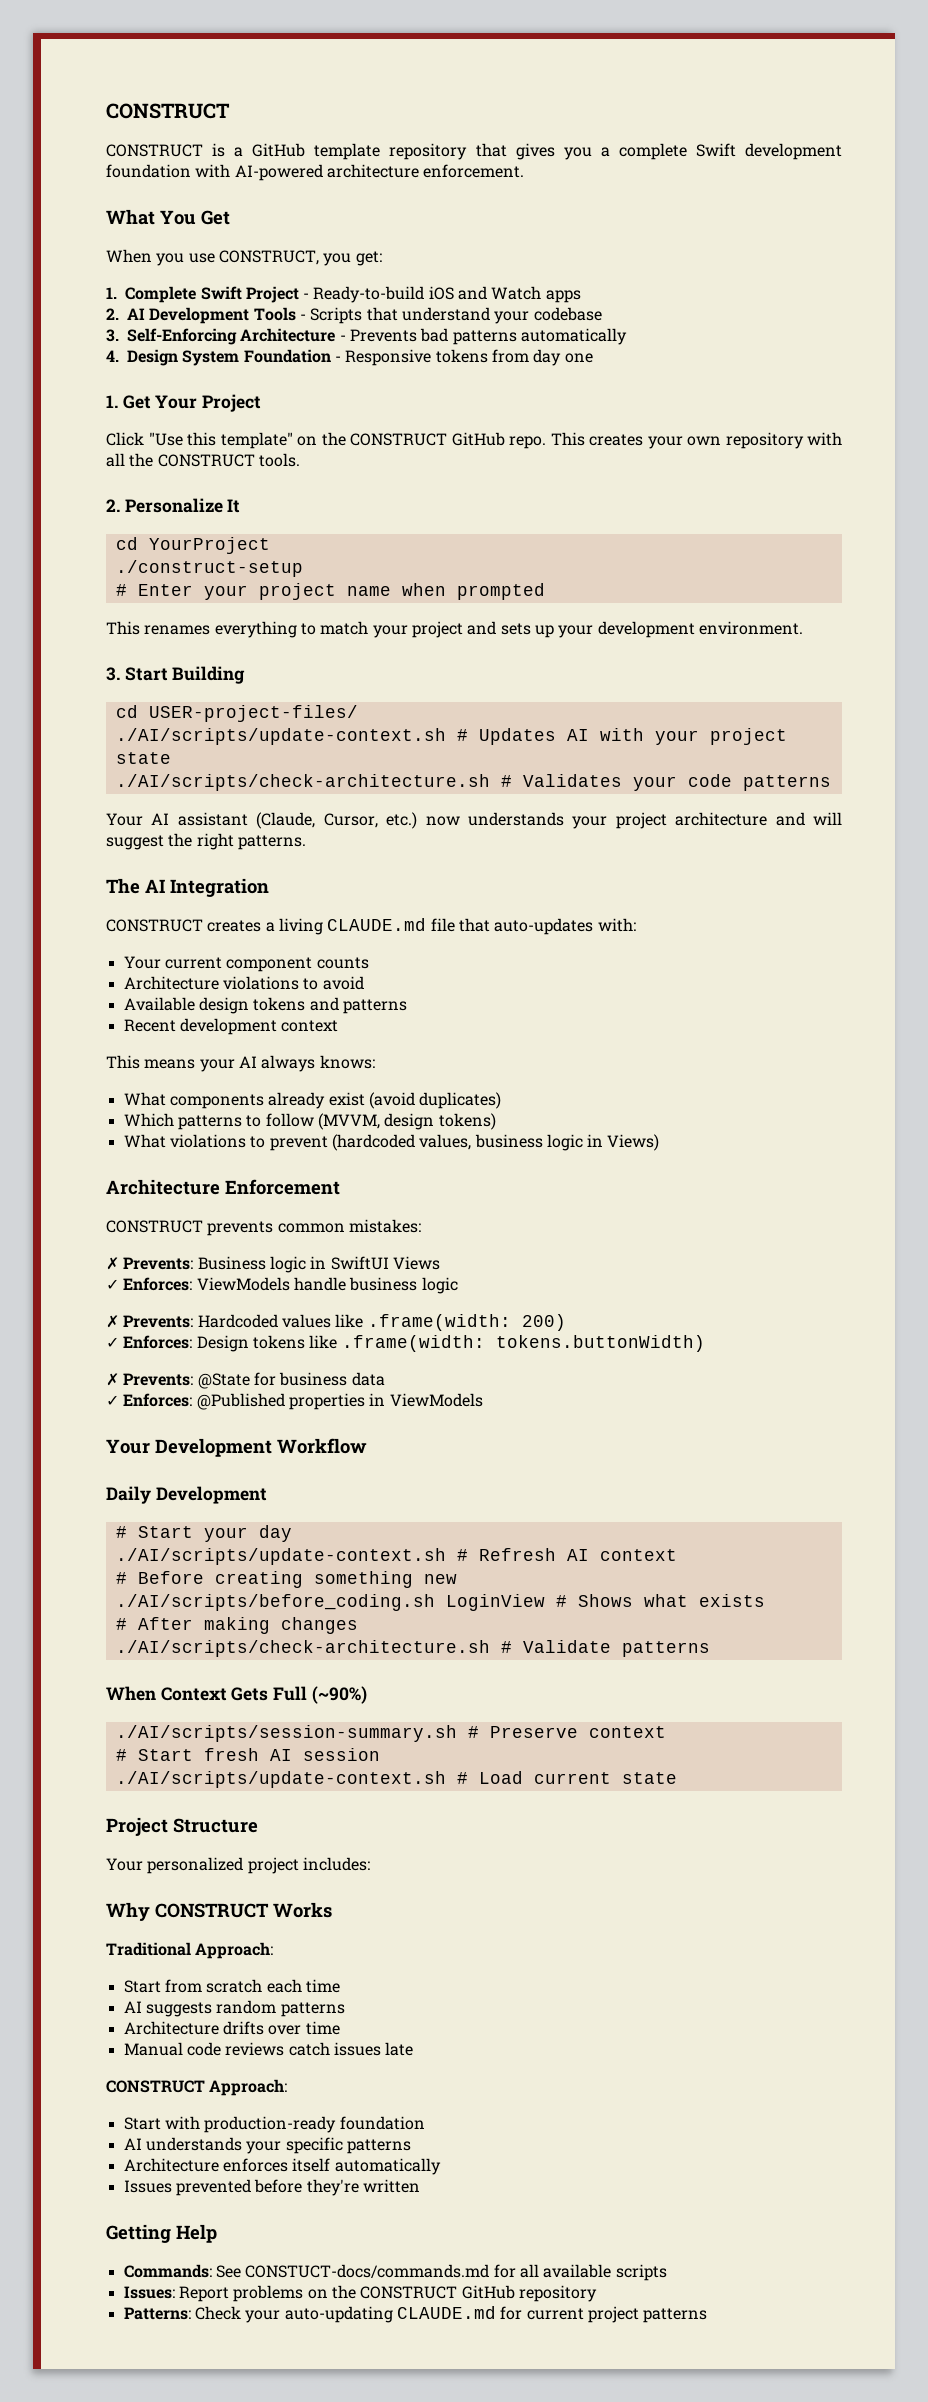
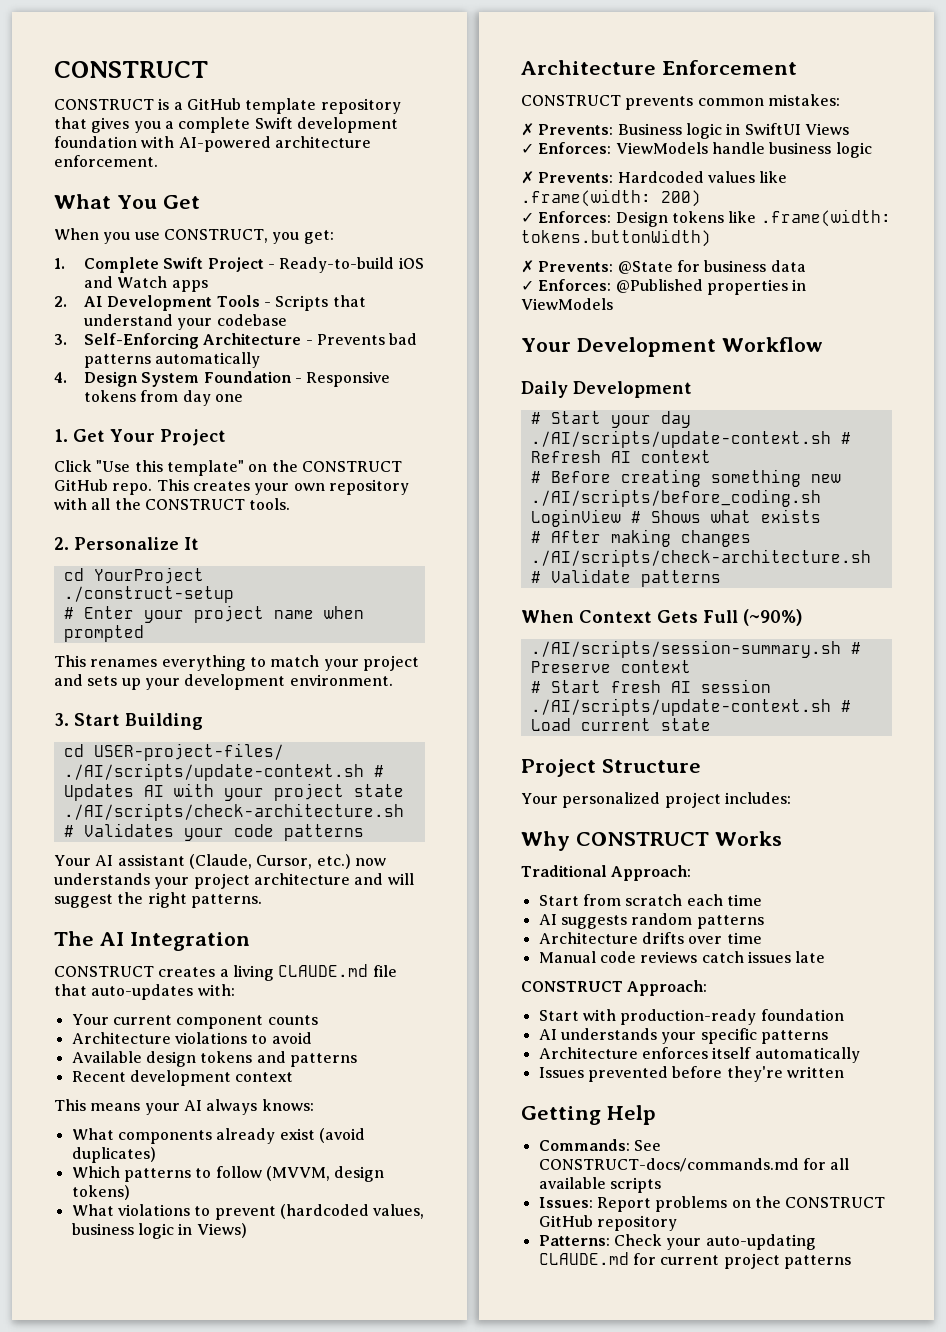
[245,2264,490,2278] CONSTUCT-docs/commands.md -> [538,1158,799,1172] CONSTRUCT-docs/commands.md

